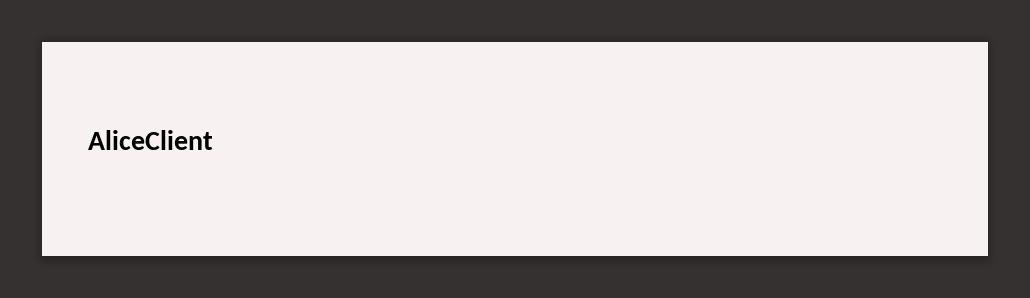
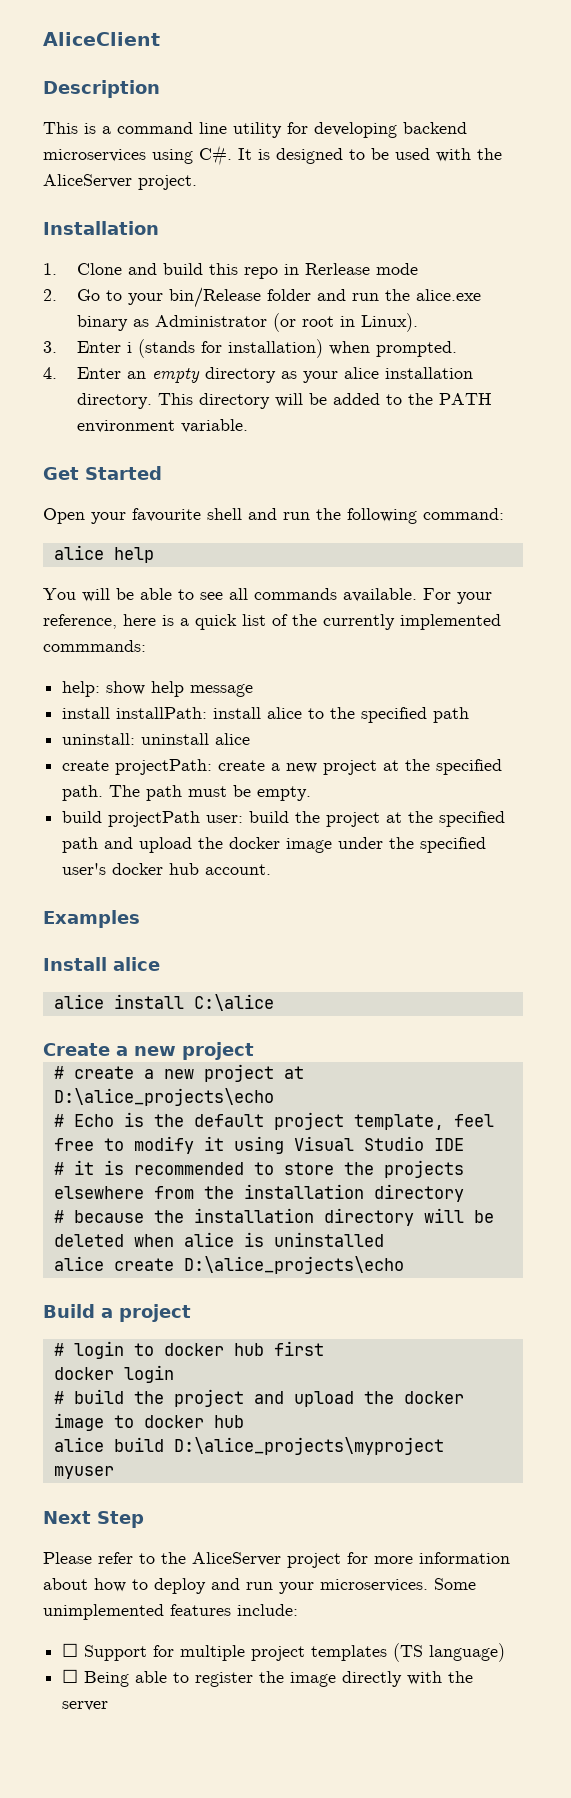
(213, 140) none -> [43,80,160,98] [43,122,467,138] [43,145,502,166] [43,174,197,190] [43,221,159,235] [43,263,419,279] [43,287,482,308] [77,313,419,332] [43,339,458,358] [43,367,474,383] [77,393,493,409] [77,419,249,433] [43,466,162,480] [43,508,504,524] [53,545,154,563] [43,588,492,604] [43,614,501,630] [43,640,146,652] [62,681,254,697] [62,707,470,723] [62,733,251,745] [62,759,503,775] [62,785,312,801] [62,811,506,827] [62,837,487,853] [62,863,272,875] [43,910,140,928] [43,957,160,971] [53,994,274,1011] [43,1042,254,1060] [53,1064,304,1082] [53,1088,274,1106] [53,1112,494,1130] [53,1136,464,1154] [53,1160,464,1178] [53,1184,464,1202] [53,1208,494,1226] [53,1232,384,1247] [53,1256,404,1274] [43,1304,191,1322] [53,1341,324,1359] [53,1365,174,1383] [53,1389,464,1407] [53,1413,244,1431] [53,1437,444,1455] [53,1466,114,1479] [43,1511,144,1528] [43,1552,510,1568] [43,1578,476,1594] [43,1604,298,1620] [62,1643,506,1662] [62,1669,474,1687] [62,1701,109,1711] // Description // This is a command line utility for developing backend microservices using C#. It is designed to be used with the AliceServer project. // Installation // 1. Clone and build this repo in Rerlease mode // 2. Go to your bin/Release folder and run the alice.exe binary as Administrator (or root in Linux). // 3. Enter i (stands for installation) when prompted. // 4. Enter an empty directory as your alice installation directory. This directory will be added to the PATH environment variable. // Get Started // Open your favourite shell and run the following command: // alice help // You will be able to see all commands available. For your reference, here is a quick list of the currently implemented commmands: // help: show help message // install installPath: install alice to the specified path // uninstall: uninstall alice // create projectPath: create a new project at the specified path. The path must be empty. // build projectPath user: build the project at the specified path and upload the docker image under the specified user's docker hub account. // Examples // Install alice // alice install C:\alice // Create a new project // # create a new project at D:\alice_projects\echo // # Echo is the default project template, feel free to modify it using Visual Studio IDE // # it is recommended to store the projects elsewhere from the installation directory // # because the installation directory will be deleted when alice is uninstalled // alice create D:\alice_projects\echo // Build a project // # login to docker hub first // docker login // # build the project and upload the docker image to docker hub // alice build D:\alice_projects\myproject myuser // Next Step // Please refer to the AliceServer project for more information about how to deploy and run your microservices. Some unimplemented features include: // ☐ Support for multiple project templates (TS language) // ☐ Being able to register the image directly with the server

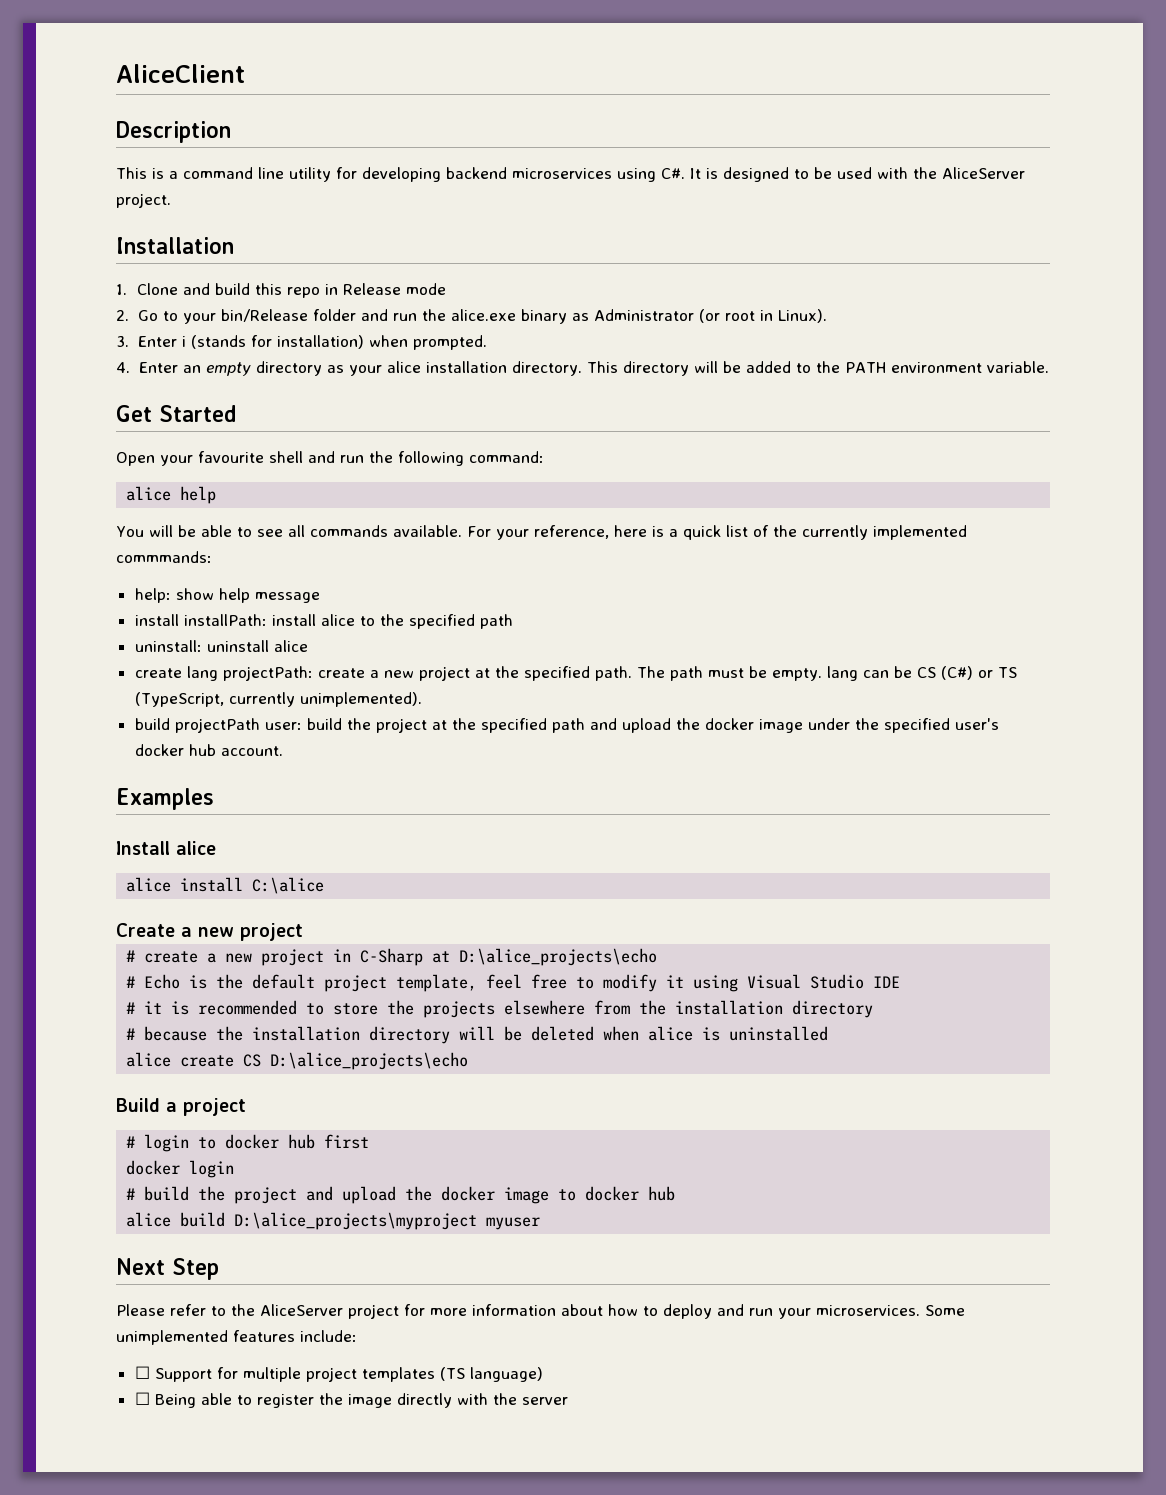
[305,263,371,275] Rerlease -> [342,283,401,295] Release
(110, 765) none -> [186,666,218,681] lang
(312, 793) none -> [826,666,1017,681] [134,692,422,707] lang can be CS (C#) or TS (TypeScript, currently unimplemented).
(274, 1073) none -> [333,948,424,966] in C-Sharp
(174, 1264) none -> [243,1054,262,1067] CS

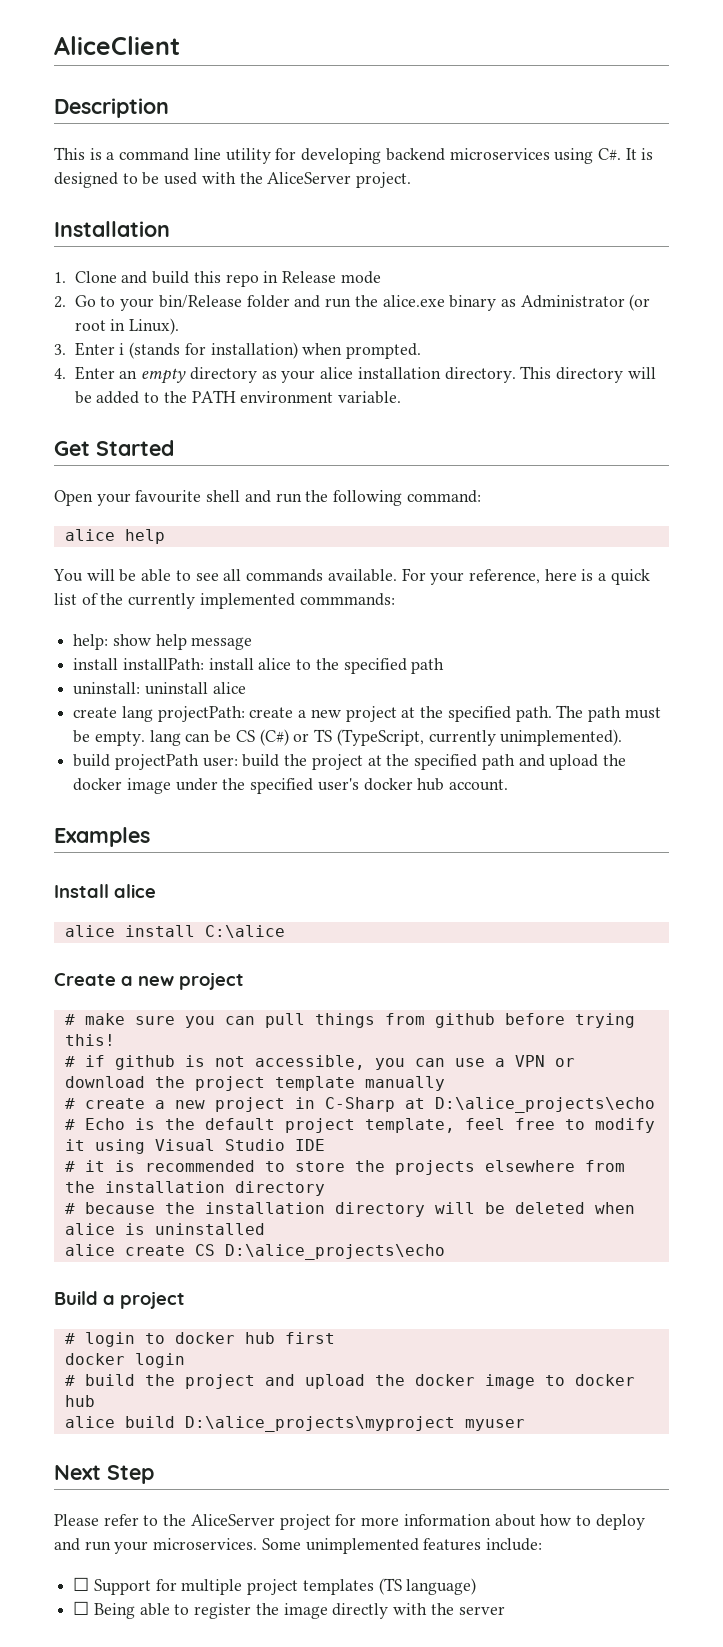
(303, 932) none -> [64,1013,635,1028] [64,1034,115,1046] [64,1055,575,1070] [64,1076,445,1091] // # make sure you can pull things from github before trying this! // # if github is not accessible, you can use a VPN or download the project template manually

